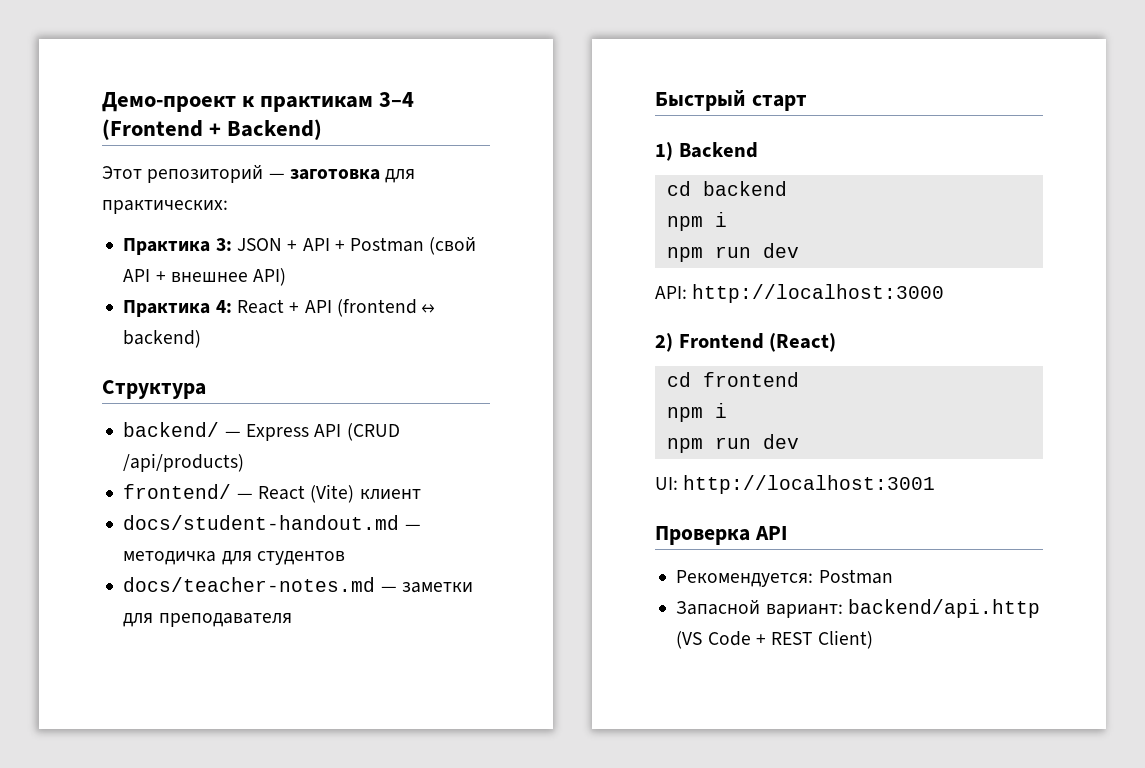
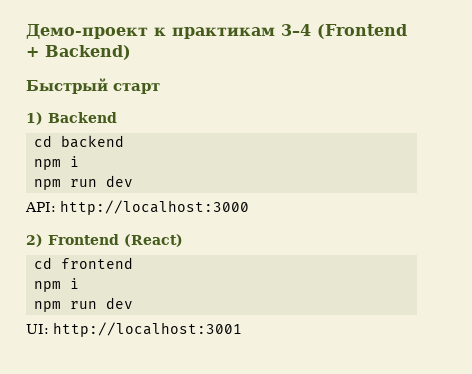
[102,164,416,183] [102,200,228,214] [123,236,477,255] [123,268,287,286] [123,299,436,317] [123,330,202,348] [102,380,206,399] [123,422,400,441] [123,453,245,472] [123,484,421,503] [123,515,421,530] [123,551,345,565] [123,577,473,593] [123,613,292,627] // Этот репозиторий — заготовка для практических: // Практика 3: JSON + API + Postman (свой API + внешнее API) // Практика 4: React + API (frontend ↔ backend) // Структура // backend/ — Express API (CRUD /api/products) // frontend/ — React (Vite) клиент // docs/student-handout.md — методичка для студентов // docs/teacher-notes.md — заметки для преподавателя -> (131, 52) none
[655,526,787,545] [676,569,893,587] [676,599,1040,618] [676,630,873,649] // Проверка API // Рекомендуется: Postman // Запасной вариант: backend/api.http (VS Code + REST Client) -> (242, 329) none

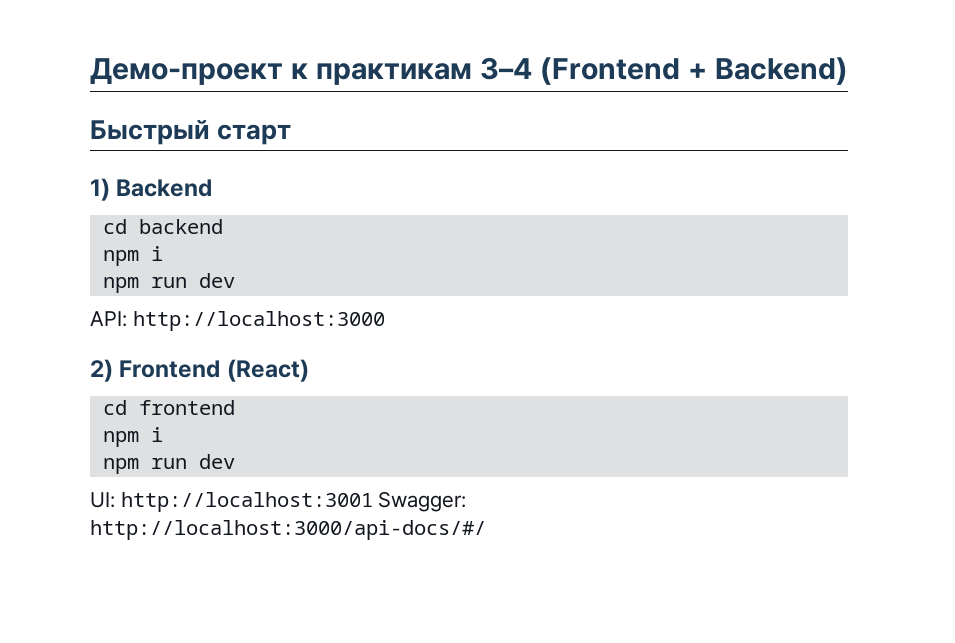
(242, 329) none -> [378,491,467,512] [90,520,486,540] Swagger: http://localhost:3000/api-docs/#/

